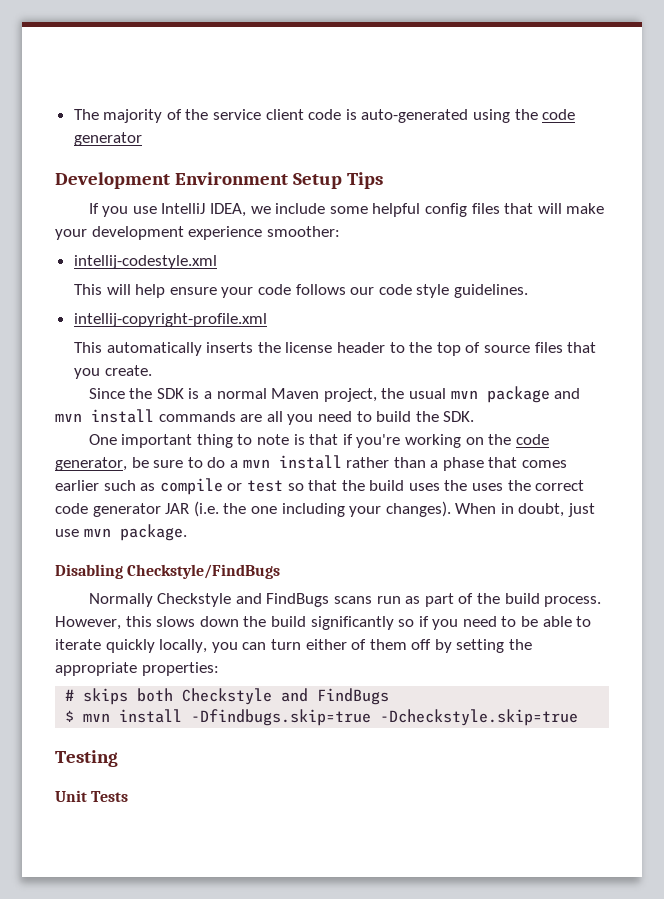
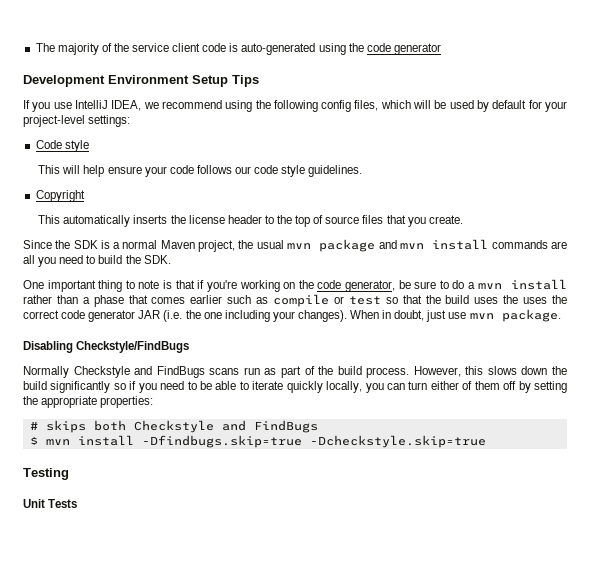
[275,203,605,217] [55,226,340,240] [73,255,217,269] include some helpful config files that will make your development experience smoother: // intellij-codestyle.xml -> [161,100,567,112] [23,115,131,127] [35,140,89,152] recommend using the following config files, which will be used by default for your project-level settings: // Code style
[73,313,267,327] intellij-copyright-profile.xml -> [35,190,85,202] Copyright

